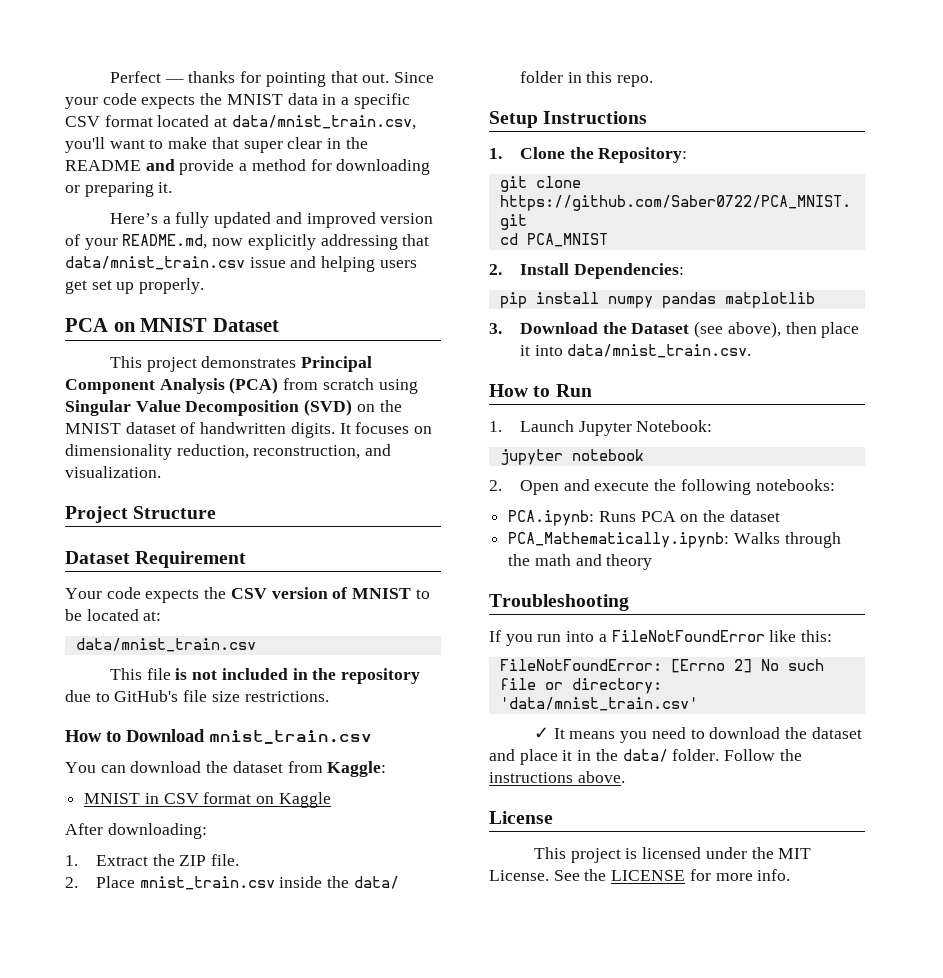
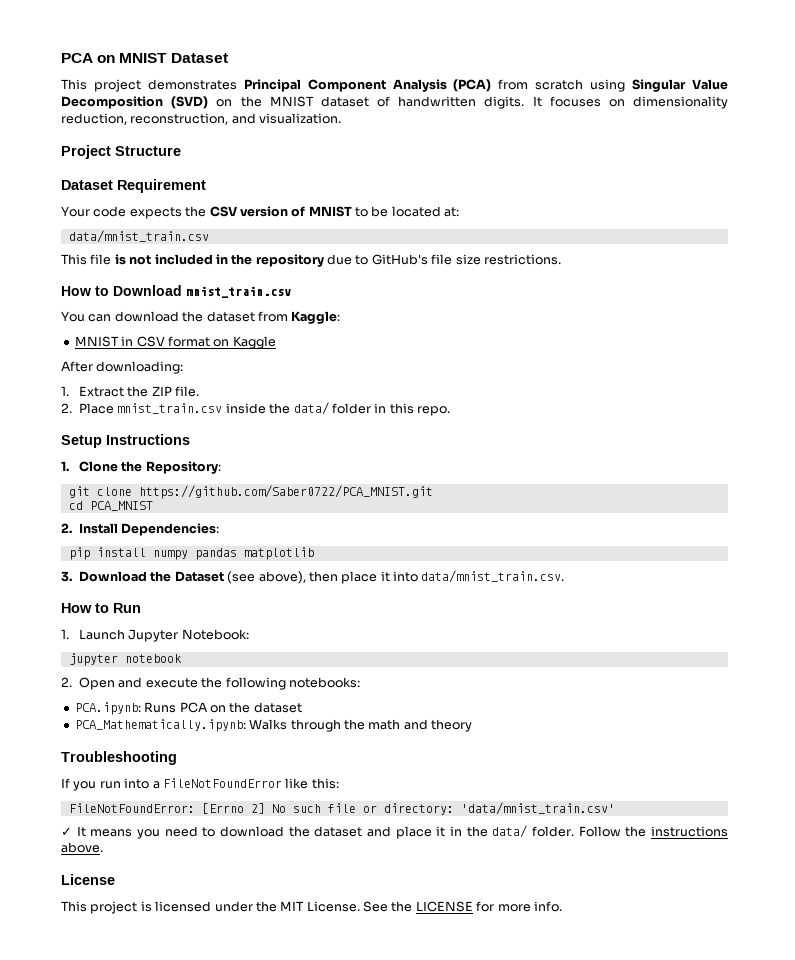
[109,71,435,87] [65,93,410,109] [65,115,416,130] [65,137,368,153] [65,159,431,175] [65,182,173,197] [109,212,434,228] [65,234,430,250] [65,256,417,272] [65,278,205,294] Perfect — thanks for pointing that out. Since your code expects the MNIST data in a specific CSV format located at data/mnist_train.csv, you'll want to make that super clear in the README and provide a method for downloading or preparing it. // Here’s a fully updated and improved version of your README.md, now explicitly addressing that data/mnist_train.csv issue and helping users get set up properly. // -> (61, 58) none

